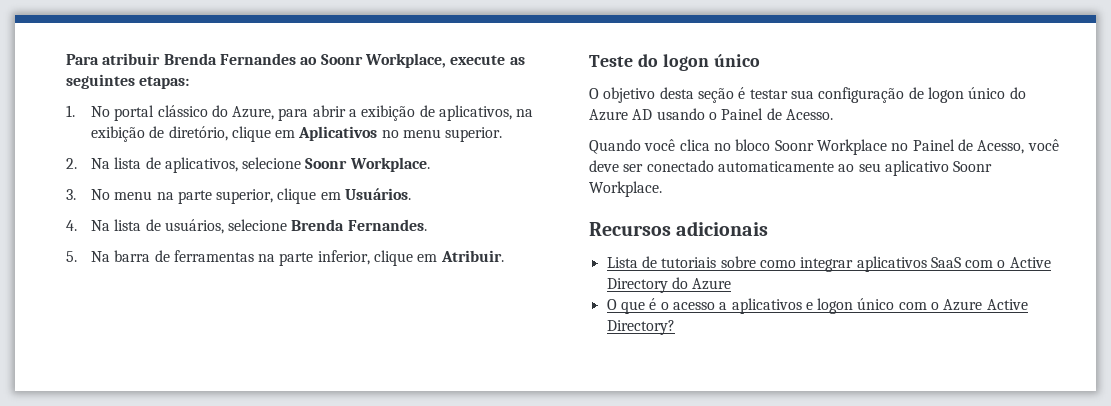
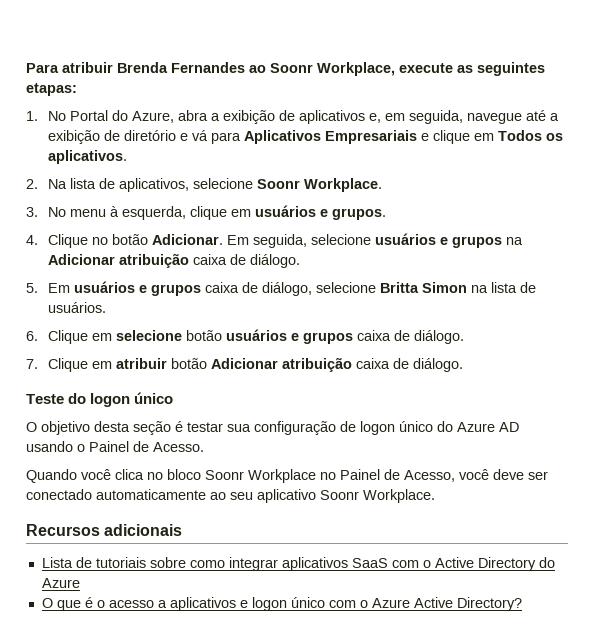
[114,105,534,121] [90,126,503,142] portal clássico do Azure, para abrir a exibição de aplicativos, na exibição de diretório, clique em Aplicativos no menu superior. -> [70,110,560,124] [48,130,564,144] [48,150,128,164] Portal do Azure, abra a exibição de aplicativos e, em seguida, navegue até a exibição de diretório e vá para Aplicativos Empresariais e clique em Todos os aplicativos.
[156,188,412,204] [66,219,427,234] [66,250,504,266] na parte superior, clique em Usuários. // 4. Na lista de usuários, selecione Brenda Fernandes. // 5. Na barra de ferramentas na parte inferior, clique em Atribuir. -> [110,205,387,220] [26,233,524,248] [48,253,301,268] [26,281,537,296] [48,302,107,313] [26,329,465,344] [26,357,464,372] à esquerda, clique em usuários e grupos. // 4. Clique no botão Adicionar. Em seguida, selecione usuários e grupos na Adicionar atribuição caixa de diálogo. // 5. Em usuários e grupos caixa de diálogo, selecione Britta Simon na lista de usuários. // 6. Clique em selecione botão usuários e grupos caixa de diálogo. // 7. Clique em atribuir botão Adicionar atribuição caixa de diálogo.

